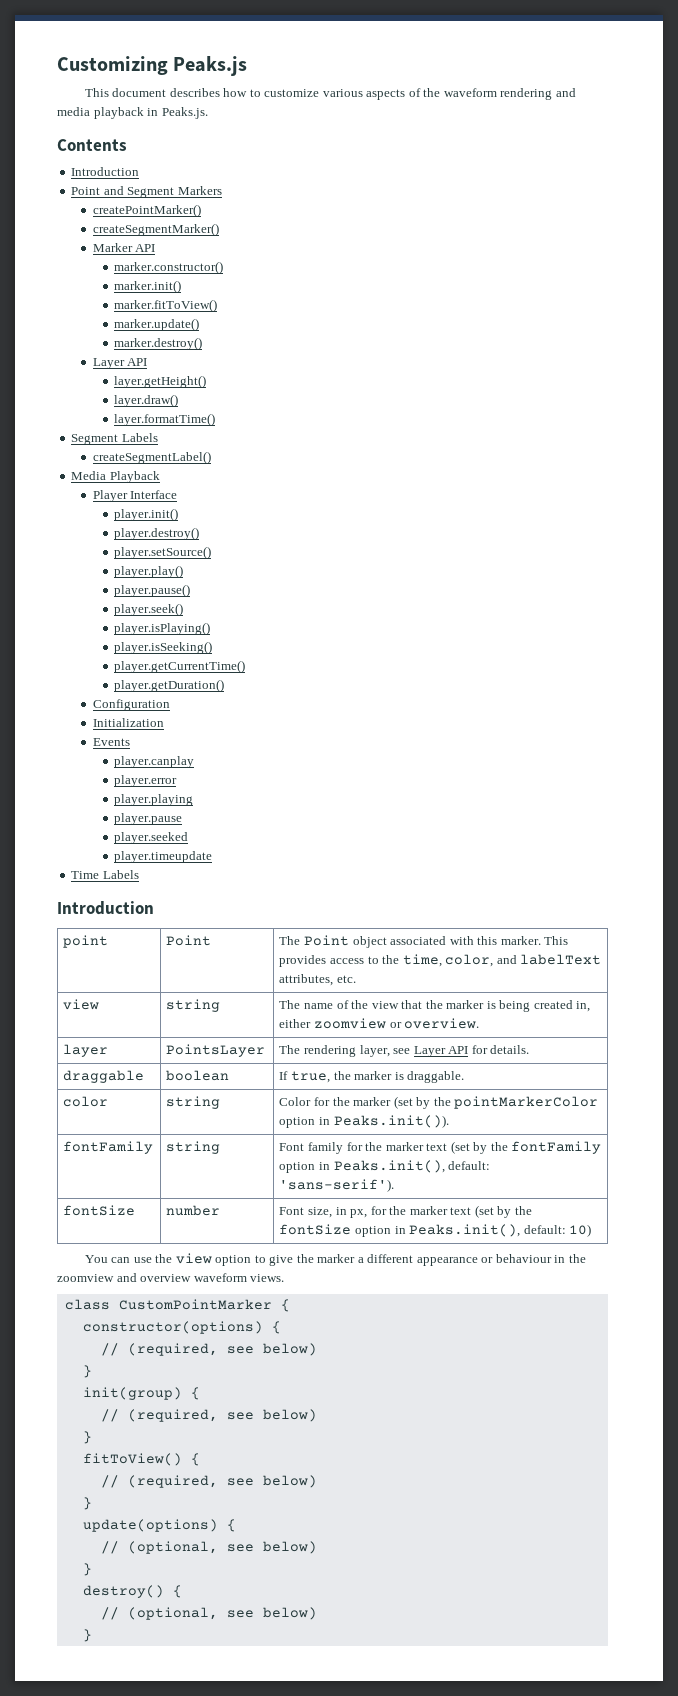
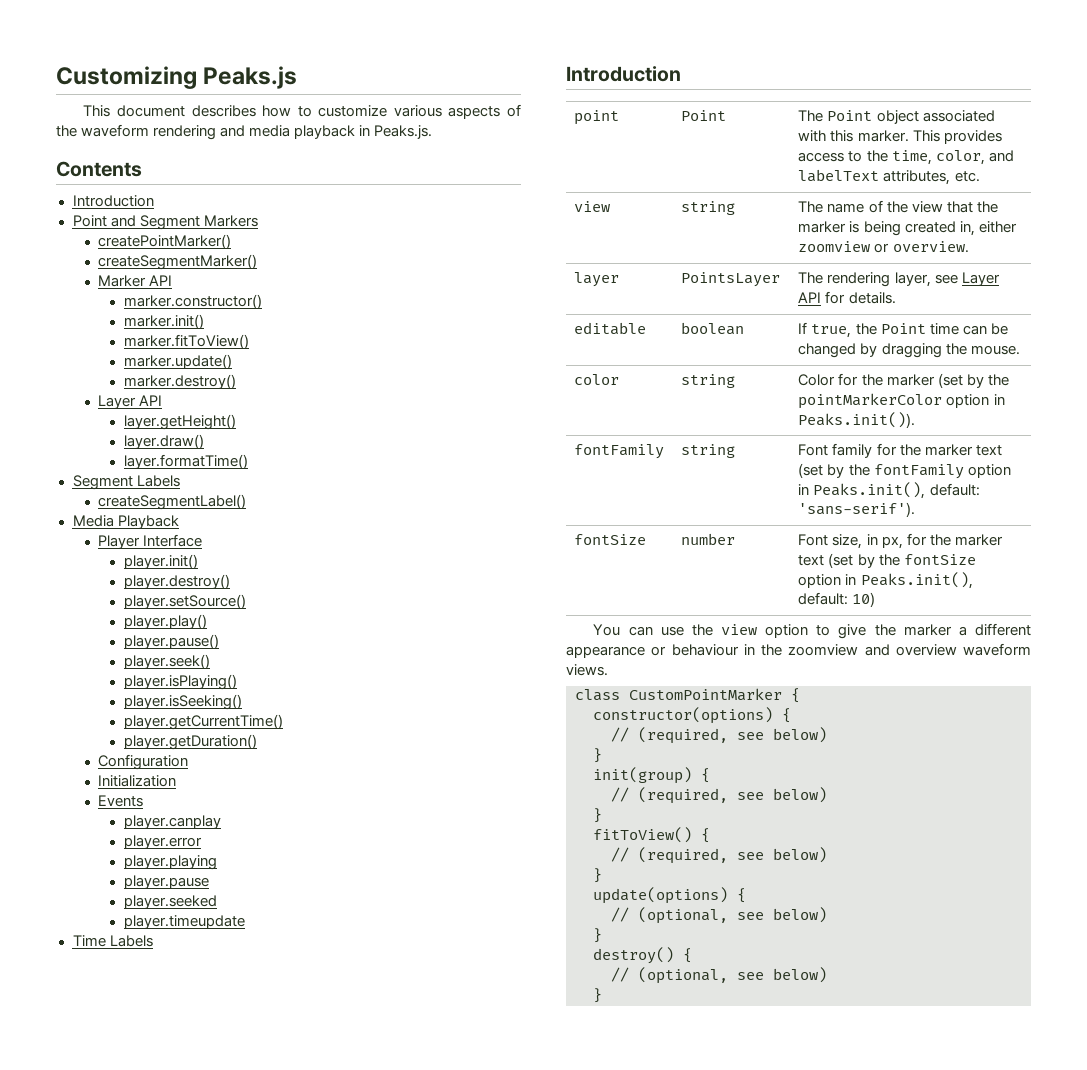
[63,1070,145,1083] draggable -> [574,322,647,335] editable
[354,1071,465,1083] marker is draggable. -> [880,323,1008,335] [798,343,1020,358] Point time can be changed by dragging the mouse.

